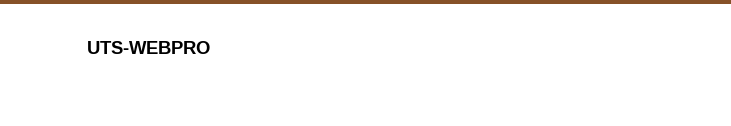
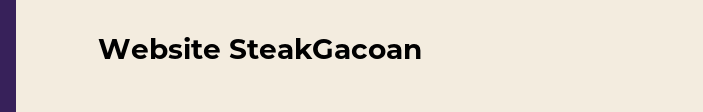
[87,41,210,54] UTS-WEBPRO -> [98,37,422,59] Website SteakGacoan

